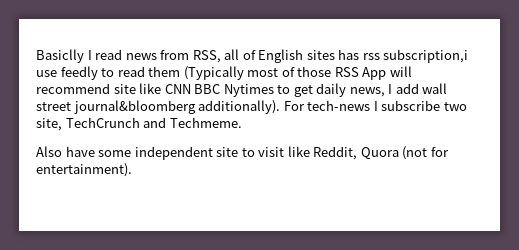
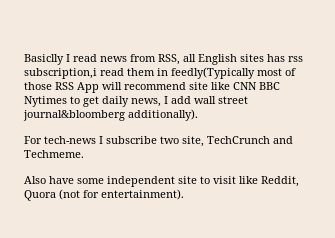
[242,50,256,60] of -> (196, 58) none
[36,66,244,80] use feedly to read them (Typically -> [100,67,255,79] read them in feedly(Typically
(281, 107) none -> (198, 115) //

